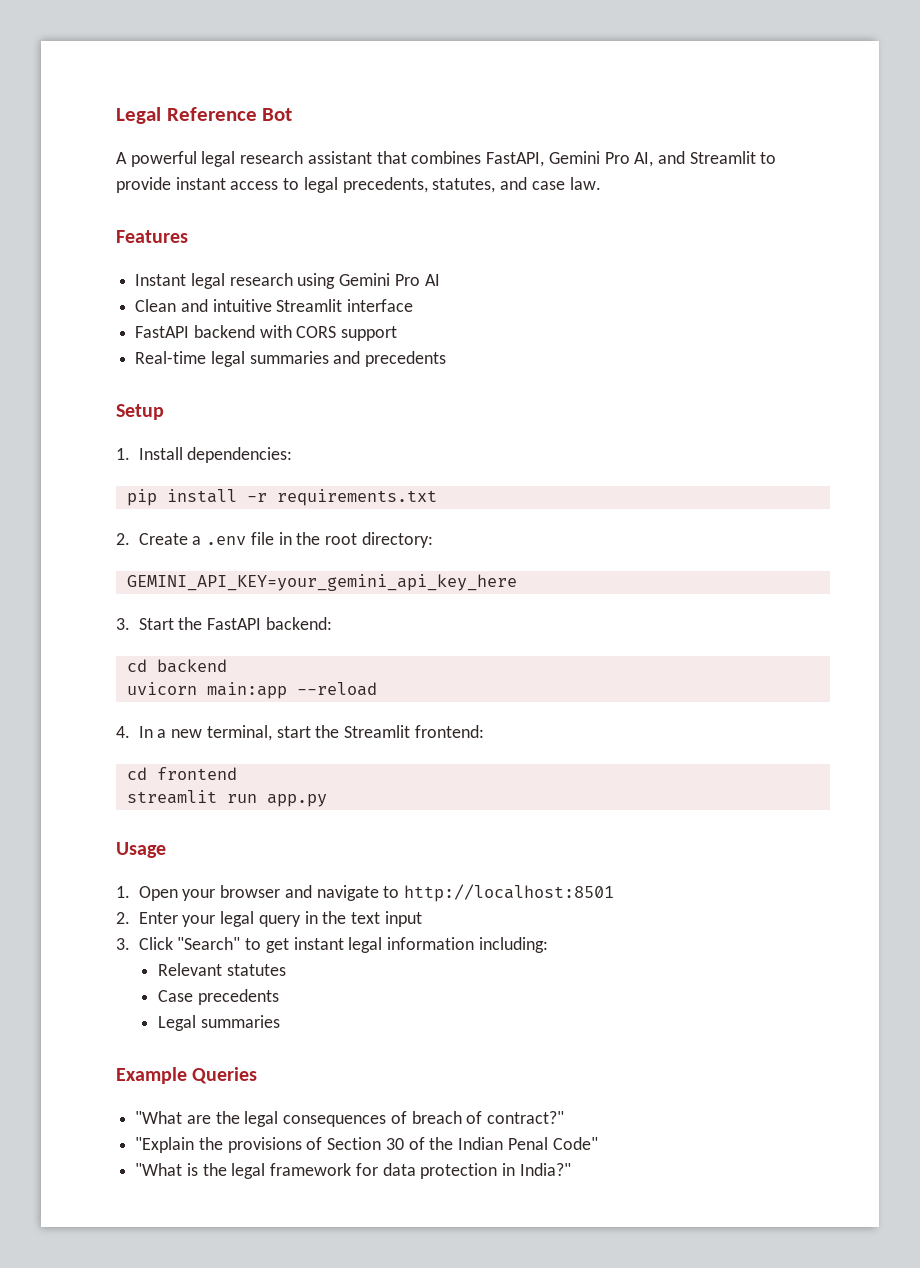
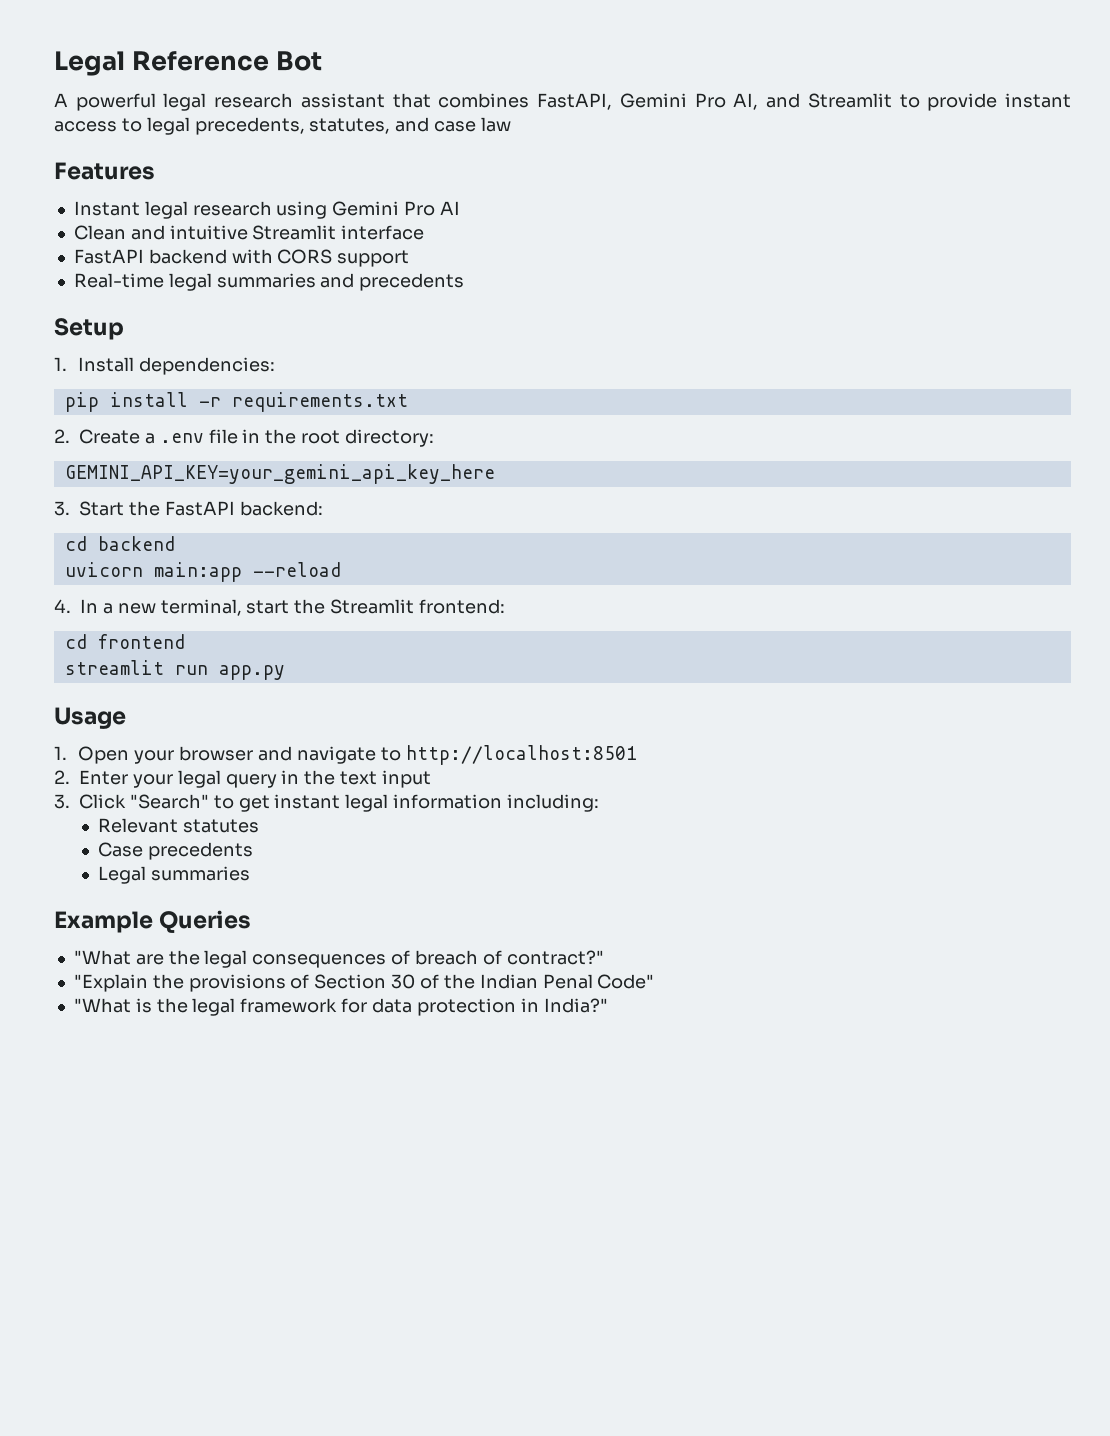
[569,177,601,190] law. -> [481,117,512,132] law

